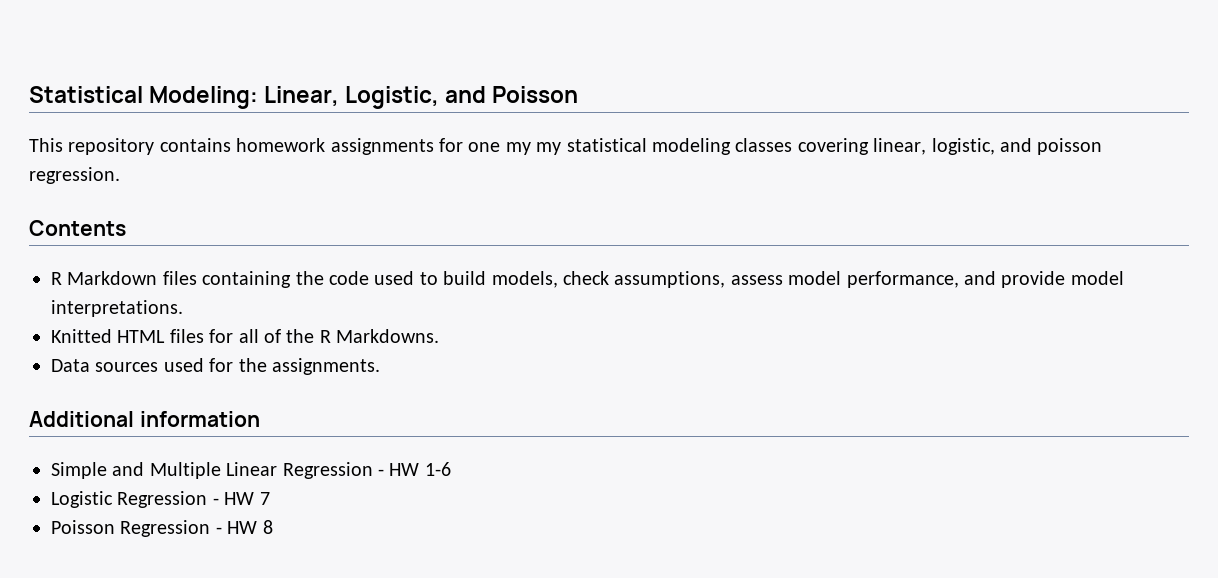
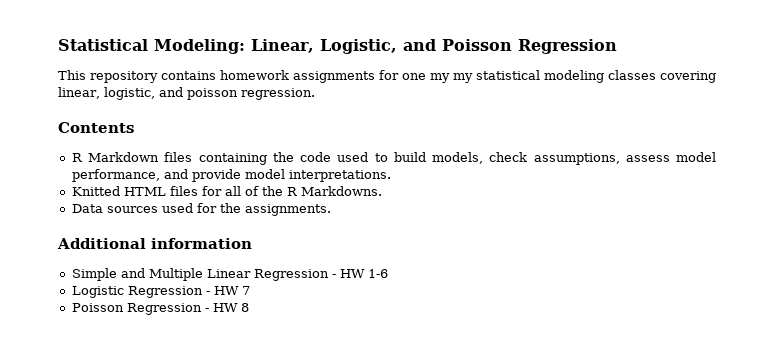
(579, 94) none -> [517,39,617,54] Regression

